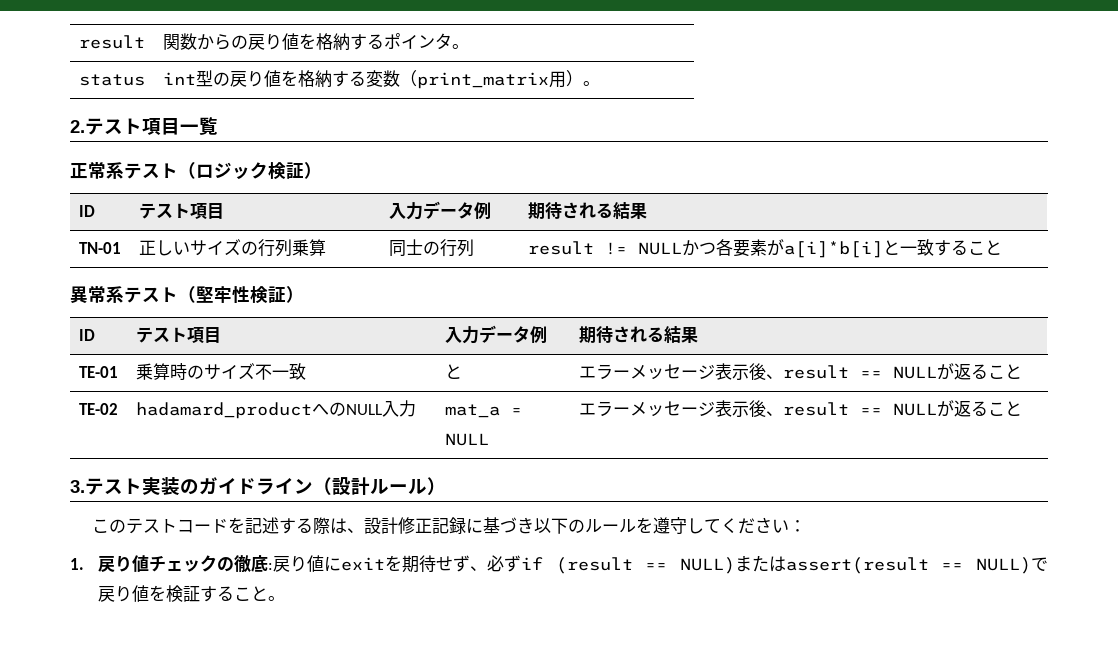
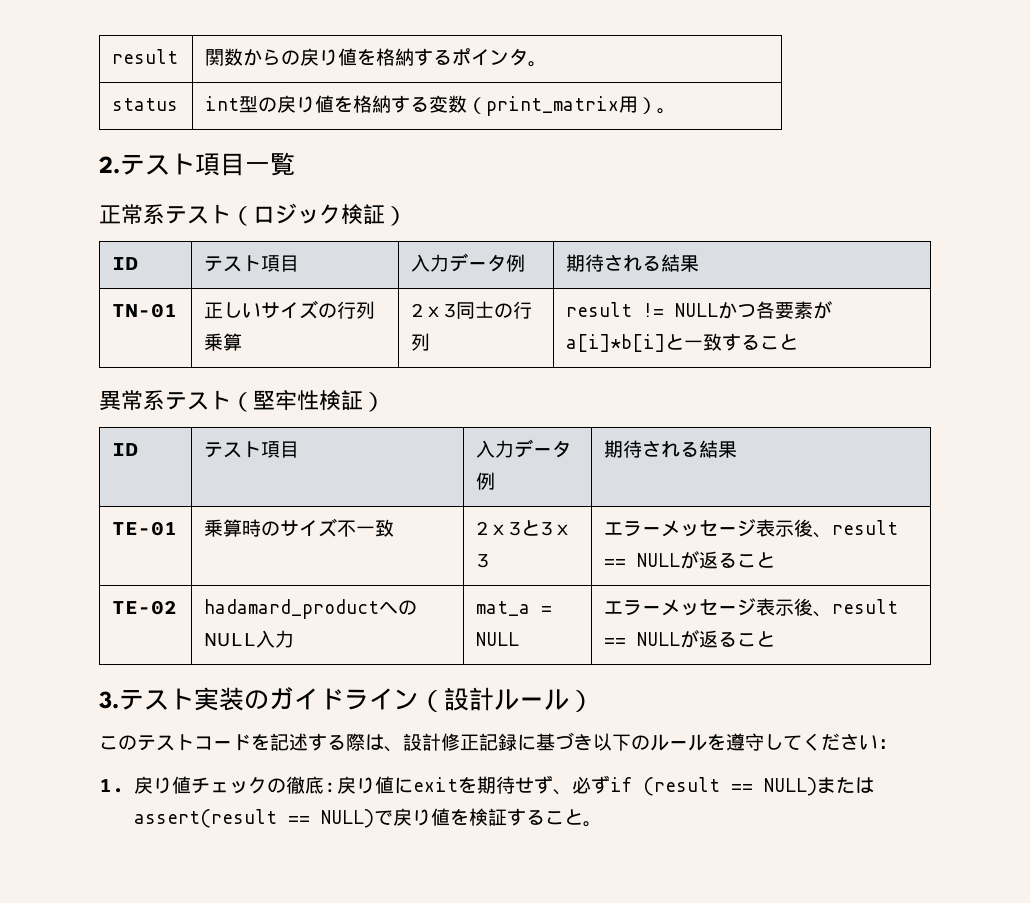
(326, 247) none -> [411,303,457,318] 2ｘ3
[444,364,462,379] と -> [476,520,573,536] [476,554,490,568] 2ｘ3と3ｘ3

